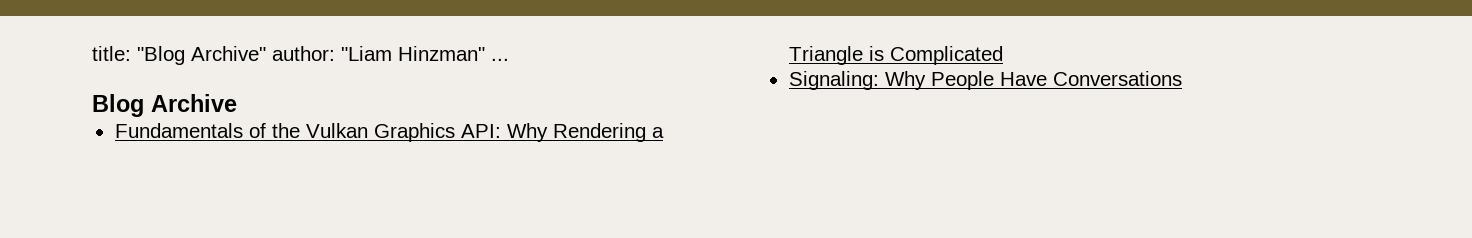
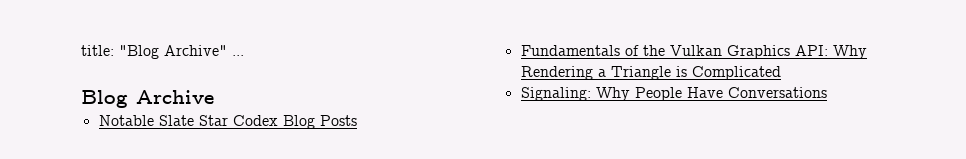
[272,46,485,61] author: "Liam Hinzman" -> (227, 50) none
(237, 103) none -> [98,115,357,129] // Notable Slate Star Codex Blog Posts

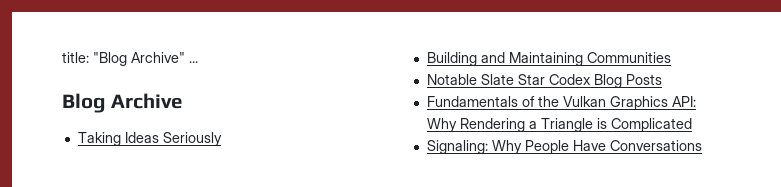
(214, 97) none -> [77,132,222,146] [426,52,671,66] // Taking Ideas Seriously // Building and Maintaining Communities

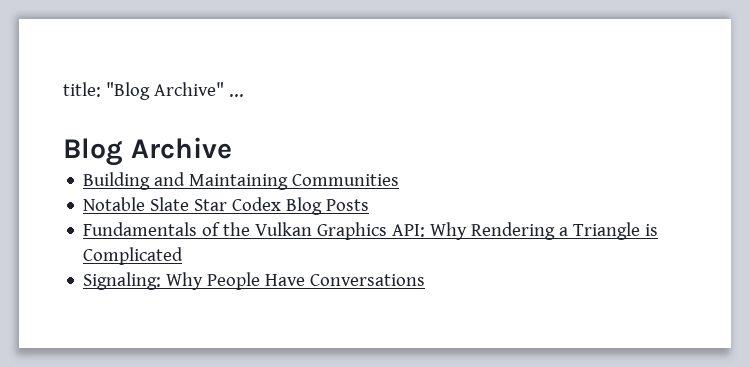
[77,132,222,146] // Taking Ideas Seriously -> (232, 148) none

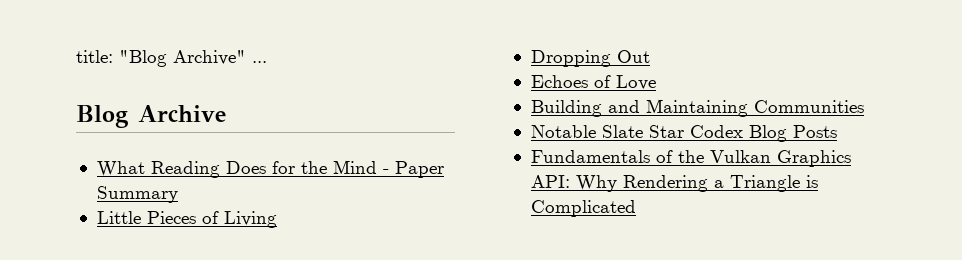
(232, 148) none -> [96,160,444,178] [96,186,178,203] [96,211,277,228] [530,50,650,67] [530,75,656,90] // What Reading Does for the Mind - Paper Summary // Little Pieces of Living // Dropping Out // Echoes of Love
[83,272,426,290] // Signaling: Why People Have Conversations -> (636, 208) none

